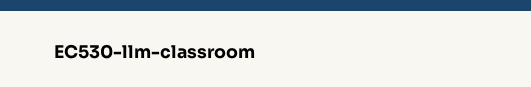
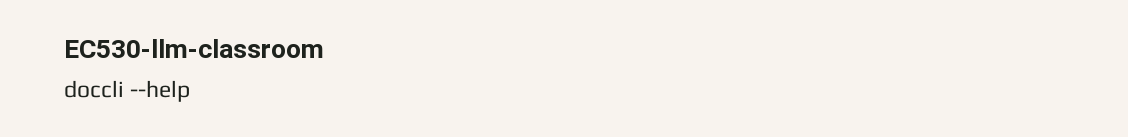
(255, 51) none -> [64,80,191,102] // doccli --help

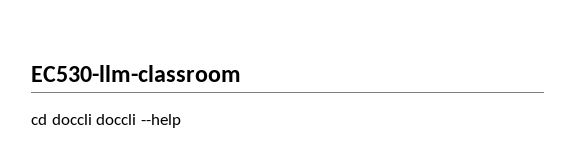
(324, 48) none -> [31,114,92,125] cd doccli

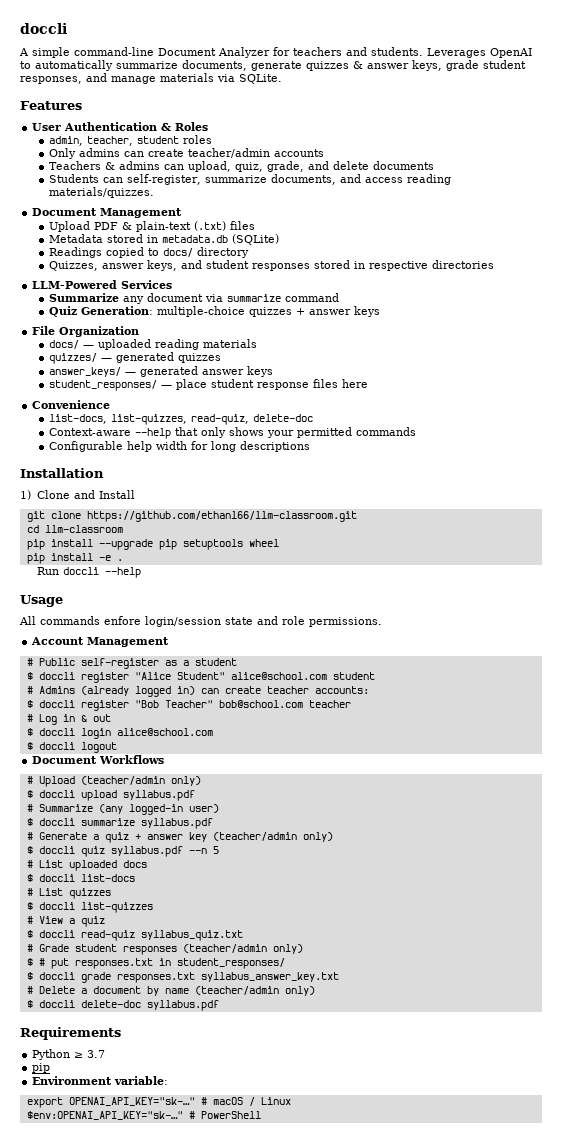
[31,65,241,82] [31,114,181,128] EC530-llm-classroom // cd doccli doccli --help -> [20,23,67,34] [19,47,532,58] [20,60,526,71] [20,73,282,84] [20,101,82,110] [32,122,209,131] [48,135,212,146] [48,148,324,159] [48,161,434,172] [48,174,451,185] [48,187,154,198] [32,208,183,218] [48,221,255,232] [48,234,279,245] [48,247,249,258] [48,260,494,271] [32,280,173,289] [48,293,339,304] [48,306,380,317] [32,326,140,337] [48,339,257,350] [48,352,221,364] [48,366,273,377] [48,379,368,391] [32,400,111,409] [48,414,313,425] [48,427,416,439] [48,441,310,452] [20,468,104,478] [20,490,135,500] [26,511,357,522] [26,525,123,533] [26,539,279,550] [26,553,123,564] [36,567,141,578] [20,595,63,607] [19,616,382,627] [31,637,170,647] [26,658,237,669] [26,672,375,683] [26,686,369,697] [26,700,351,711] [26,714,111,725] [26,728,213,739] [26,742,117,753] [32,755,165,764] [26,776,201,787] [26,790,195,801] [26,804,219,815] [26,818,213,829] [26,832,333,843] [26,846,219,857] [26,860,147,871] [26,874,135,882] [26,888,111,899] [26,902,153,913] [26,916,105,927] [26,930,243,941] [26,944,303,955] [26,958,285,969] [26,972,339,983] [26,986,315,996] [26,1000,219,1011] [20,1027,121,1040] [32,1049,106,1060] [32,1063,51,1073] [32,1076,169,1085] [26,1097,291,1108] [26,1111,261,1120] doccli // A simple command-line Document Analyzer for teachers and students. Leverages OpenAI to automatically summarize documents, generate quizzes & answer keys, grade student responses, and manage materials via SQLite. // Features // User Authentication & Roles // admin, teacher, student roles // Only admins can create teacher/admin accounts // Teachers & admins can upload, quiz, grade, and delete documents // Students can self-register, summarize documents, and access reading materials/quizzes. // Document Management // Upload PDF & plain-text (.txt) files // Metadata stored in metadata.db (SQLite) // Readings copied to docs/ directory // Quizzes, answer keys, and student responses stored in respective directories // LLM-Powered Services // Summarize any document via summarize command // Quiz Generation: multiple-choice quizzes + answer keys // File Organization // docs/ — uploaded reading materials // quizzes/ — generated quizzes // answer_keys/ — generated answer keys // student_responses/ — place student response files here // Convenience // list-docs, list-quizzes, read-quiz, delete-doc // Context-aware --help that only shows your permitted commands // Configurable help width for long descriptions // Installation // 1) Clone and Install // git clone https://github.com/ethanl66/llm-classroom.git // cd llm-classroom // pip install --upgrade pip setuptools wheel // pip install -e . // Run doccli --help // Usage // All commands enfore login/session state and role permissions. // Account Management // # Public self-register as a student // $ doccli register "Alice Student" alice@school.com student // # Admins (already logged in) can create teacher accounts: // $ doccli register "Bob Teacher" bob@school.com teacher // # Log in & out // $ doccli login alice@school.com // $ doccli logout // Document Workflows // # Upload (teacher/admin only) // $ doccli upload syllabus.pdf // # Summarize (any logged-in user) // $ doccli summarize syllabus.pdf // # Generate a quiz + answer key (teacher/admin only) // $ doccli quiz syllabus.pdf --n 5 // # List uploaded docs // $ doccli list-docs // # List quizzes // $ doccli list-quizzes // # View a quiz // $ doccli read-quiz syllabus_quiz.txt // # Grade student responses (teacher/admin only) // $ # put responses.txt in student_responses/ // $ doccli grade responses.txt syllabus_answer_key.txt // # Delete a document by name (teacher/admin only) // $ doccli delete-doc syllabus.pdf // Requirements // Python ≥ 3.7 // pip // Environment variable: // export OPENAI_API_KEY="sk-…" # macOS / Linux // $env:OPENAI_API_KEY="sk-…" # PowerShell

